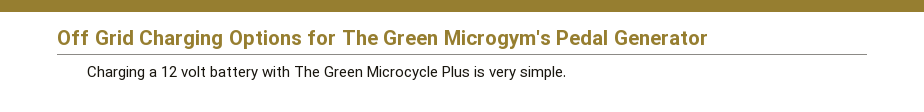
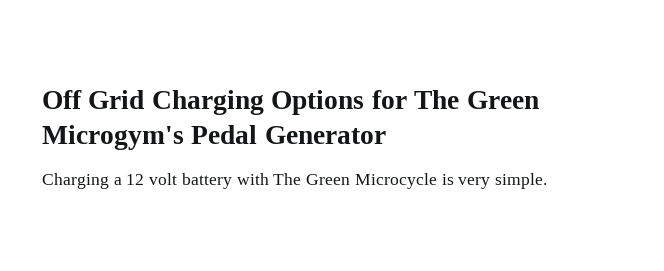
[442,66,471,77] Plus -> (437, 181) none

